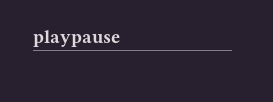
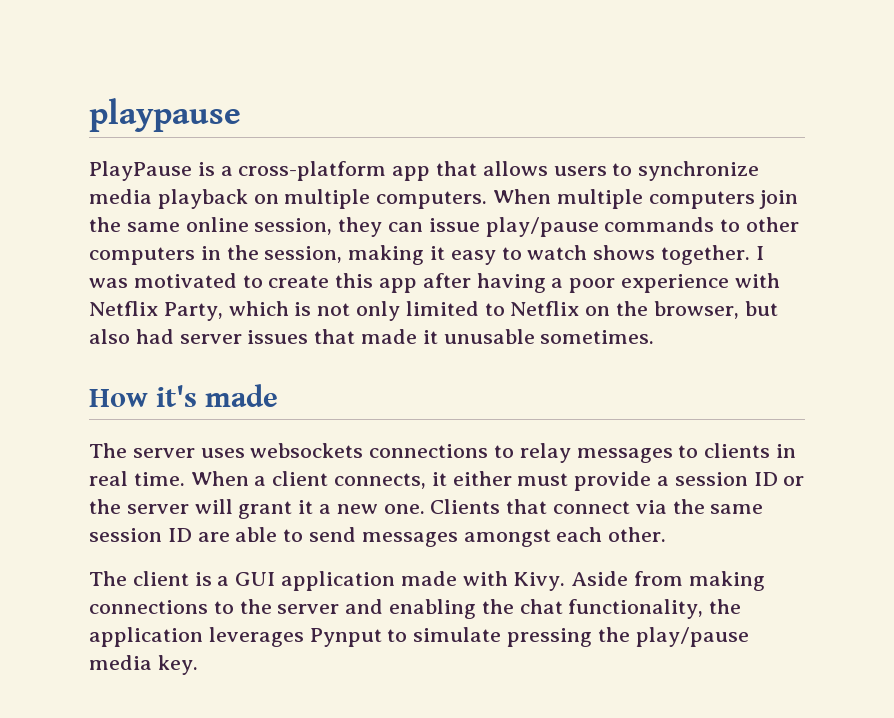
(120, 38) none -> [89,161,760,181] [89,189,799,209] [89,217,800,237] [89,245,764,265] [89,273,780,293] [89,301,778,321] [89,329,655,344] [89,384,279,407] [89,443,797,463] [89,471,805,491] [89,499,764,519] [89,527,667,547] [89,571,765,591] [89,599,742,619] [89,627,749,647] [89,655,198,675] // PlayPause is a cross-platform app that allows users to synchronize media playback on multiple computers. When multiple computers join the same online session, they can issue play/pause commands to other computers in the session, making it easy to watch shows together. I was motivated to create this app after having a poor experience with Netflix Party, which is not only limited to Netflix on the browser, but also had server issues that made it unusable sometimes. // How it's made // The server uses websockets connections to relay messages to clients in real time. When a client connects, it either must provide a session ID or the server will grant it a new one. Clients that connect via the same session ID are able to send messages amongst each other. // The client is a GUI application made with Kivy. Aside from making connections to the server and enabling the chat functionality, the application leverages Pynput to simulate pressing the play/pause media key.

